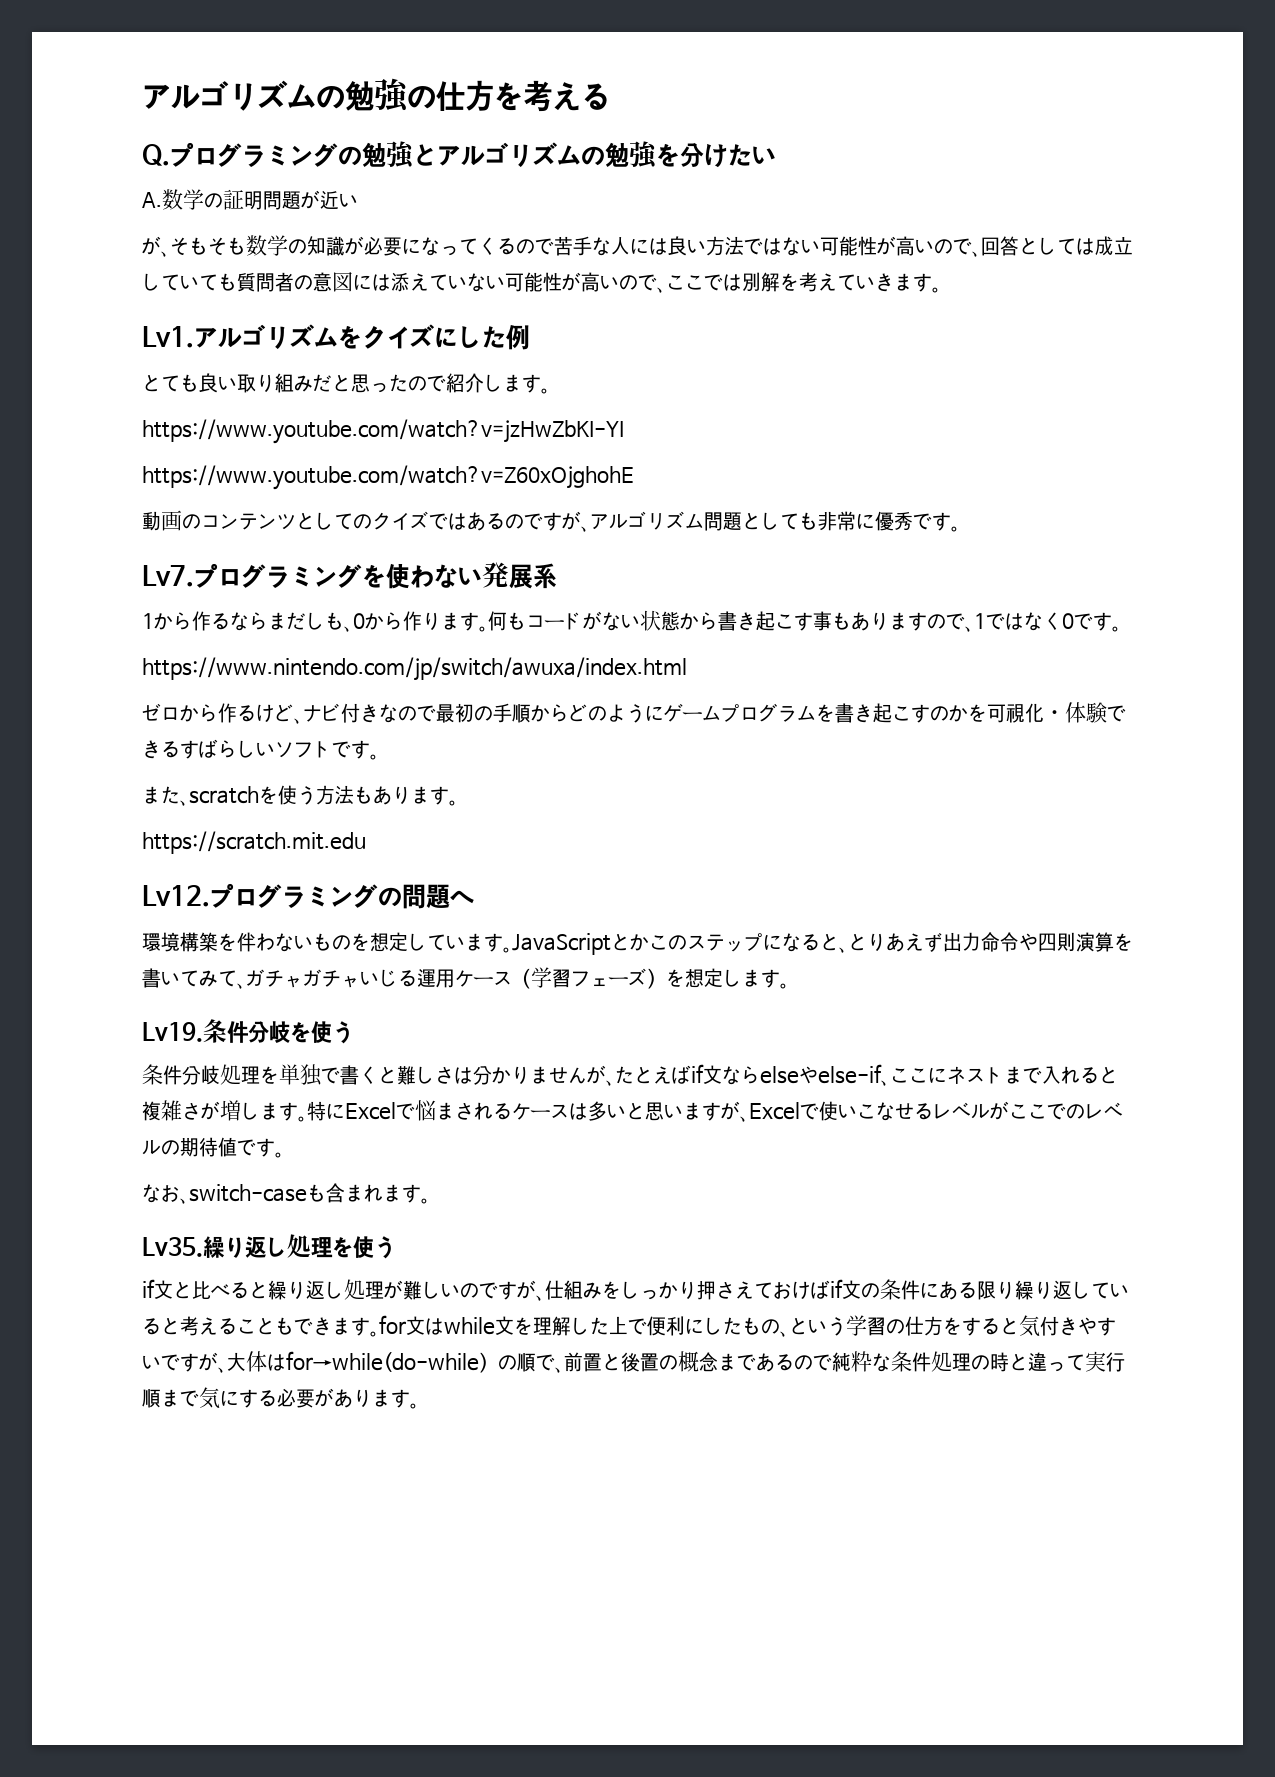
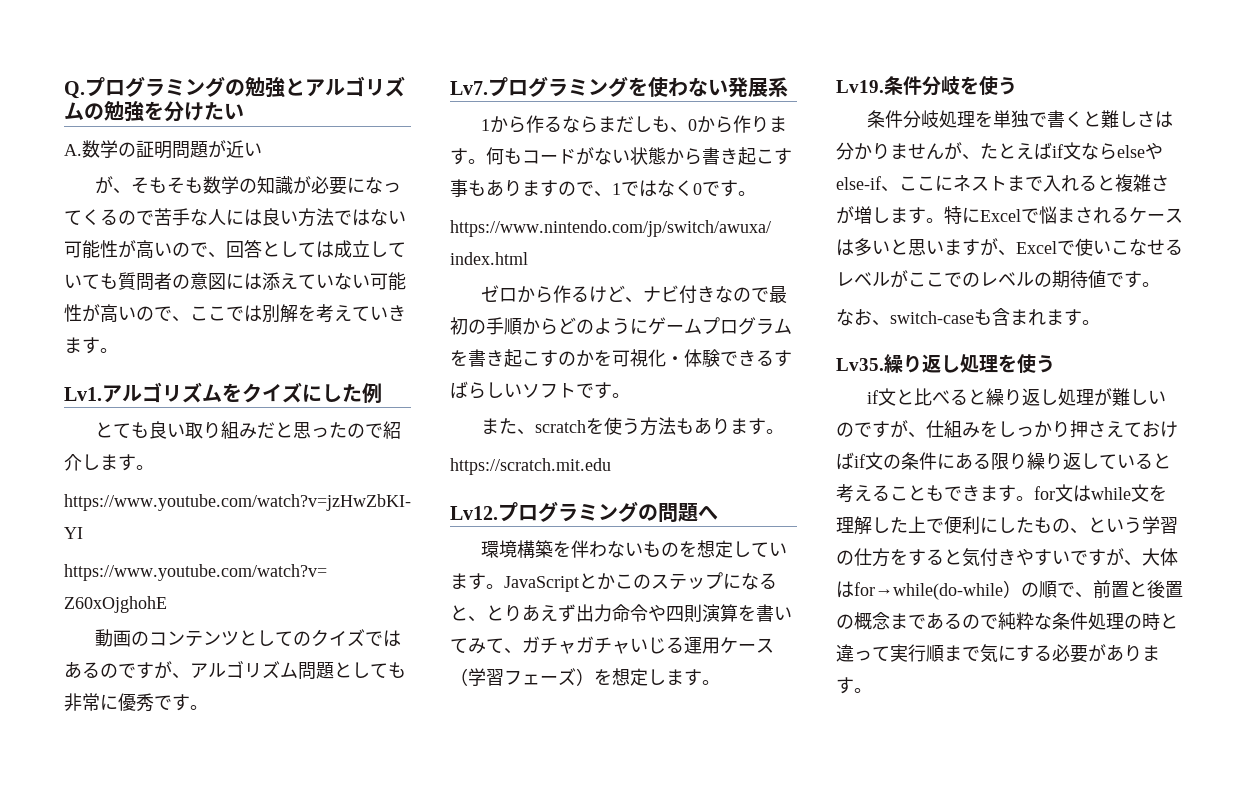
[142,78,610,113] アルゴリズムの勉強の仕方を考える // -> (64, 90) none

